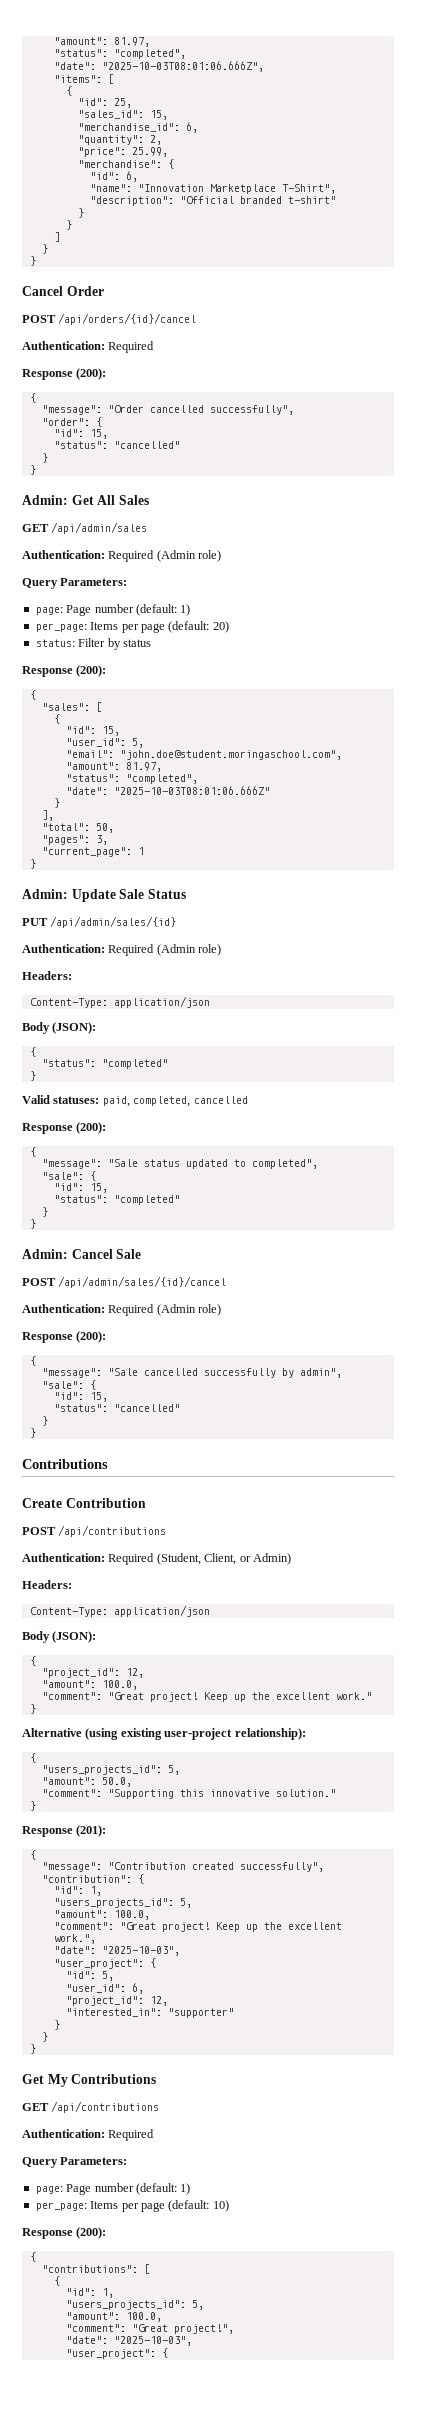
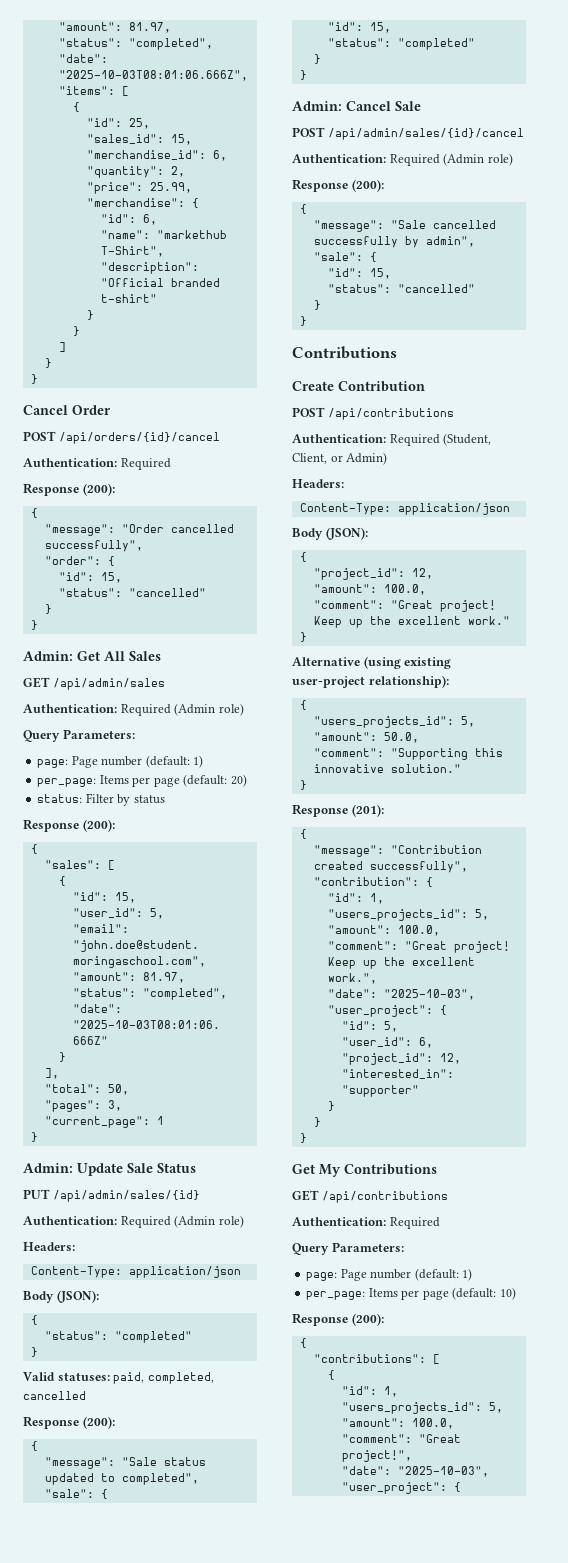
[137,184,276,194] "Innovation Marketplace -> [156,230,227,239] "markethub

